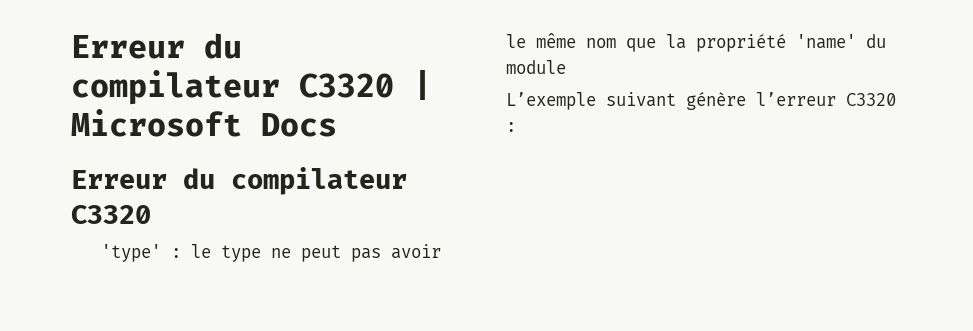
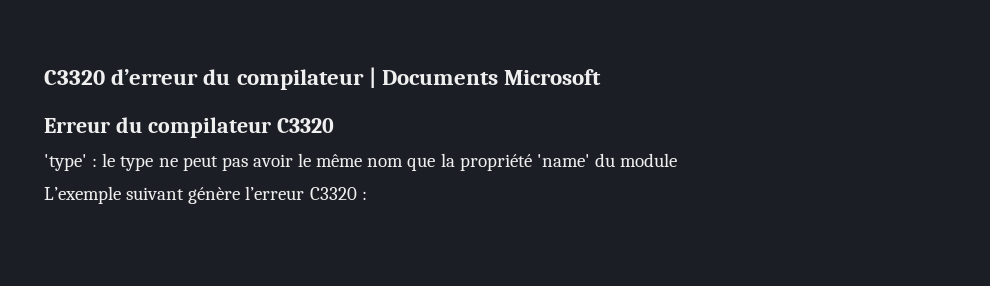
[71,33,242,59] [71,70,432,105] Erreur du compilateur C3320 | -> [44,67,499,90] C3320 d’erreur du compilateur | Documents
[261,113,337,137] Docs -> (602, 77) none

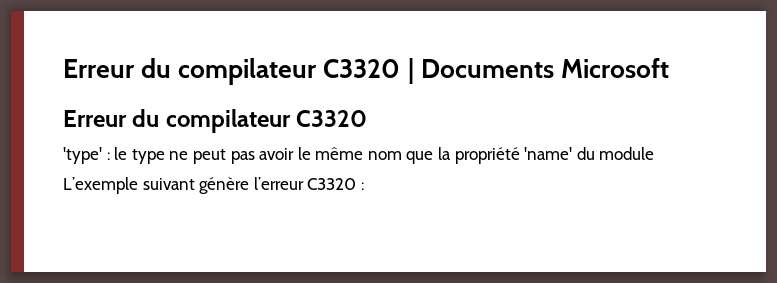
[44,69,364,90] C3320 d’erreur du compilateur -> [63,58,401,85] Erreur du compilateur C3320

